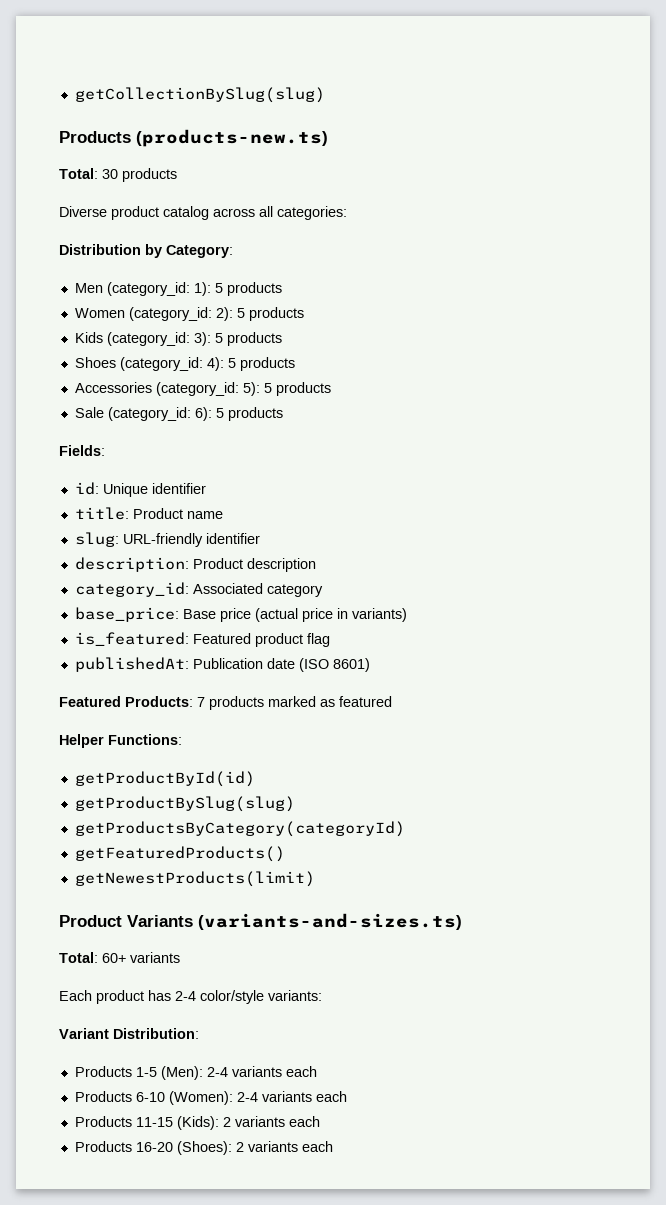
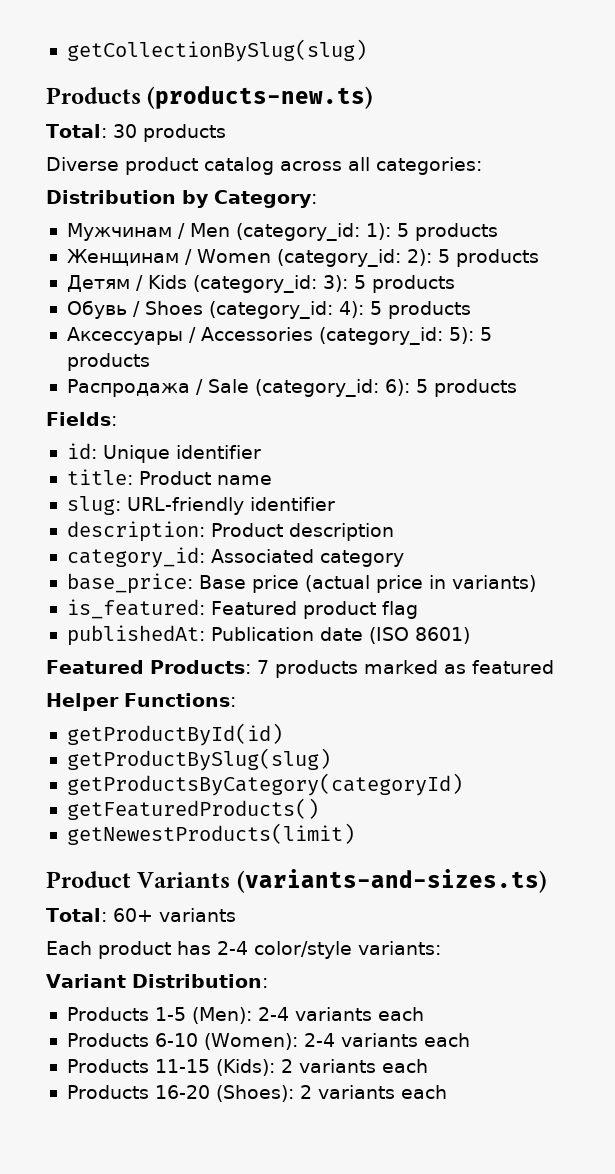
(233, 251) none -> [66,223,185,241] Мужчинам /
(282, 289) none -> [66,249,192,266] Женщинам /
(304, 314) none -> [66,275,143,292] Детям /
(282, 339) none -> [66,300,140,319] Обувь /
(295, 364) none -> [66,327,196,345] Аксессуары /
(331, 389) none -> [66,379,203,397] Распродажа /

